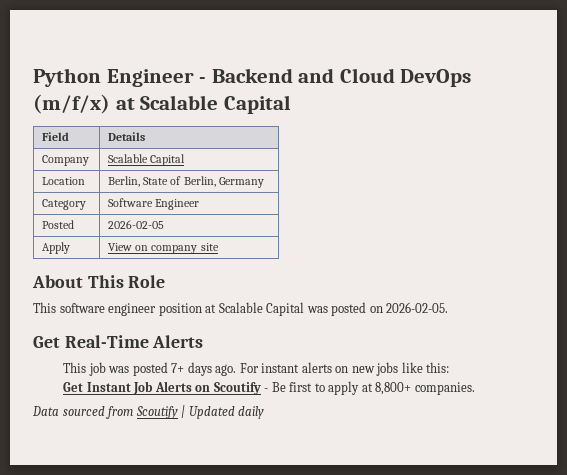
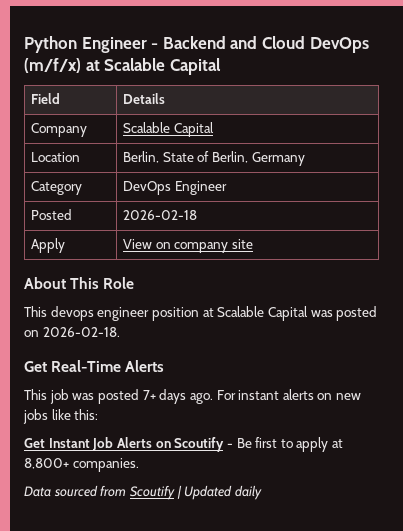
[108,198,154,207] Software -> [123,181,172,195] DevOps
[108,220,165,229] 2026-02-05 -> [123,210,198,220] 2026-02-18
[59,303,105,313] software -> [50,306,94,321] devops
[386,302,449,313] 2026-02-05. -> [42,327,120,337] 2026-02-18.

